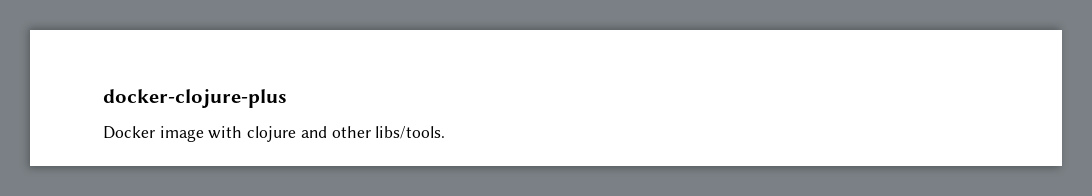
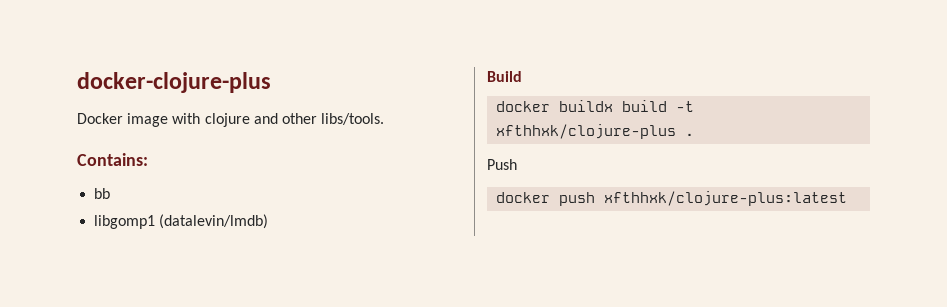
(446, 132) none -> [77,153,148,166] [94,188,111,199] [94,214,269,229] [487,71,522,82] [496,100,695,112] [496,124,695,139] [487,159,517,170] [496,191,848,206] // Contains: // bb // libgomp1 (datalevin/lmdb) // Build // docker buildx build -t xfthhxk/clojure-plus . // Push // docker push xfthhxk/clojure-plus:latest

